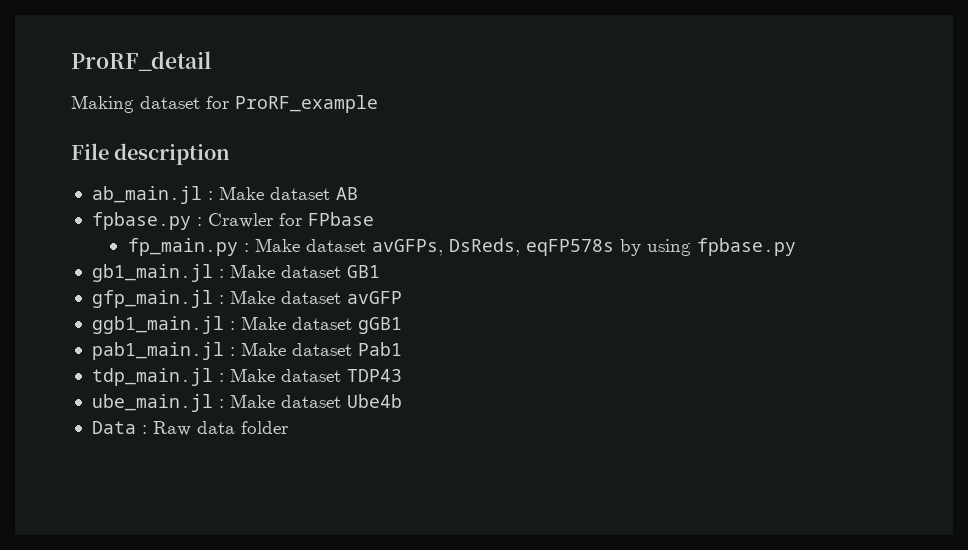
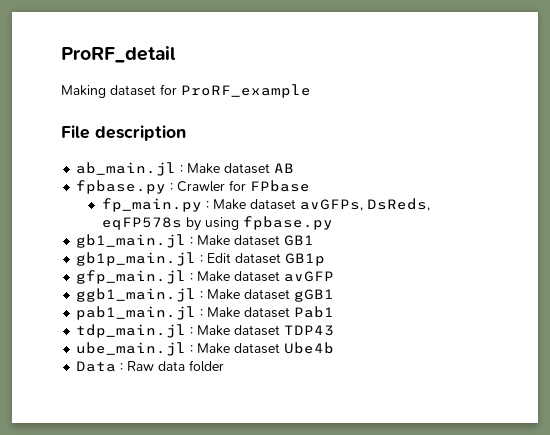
(380, 271) none -> [76,252,326,266] // gb1p_main.jl : Edit dataset GB1p

